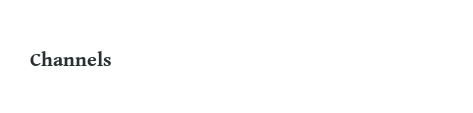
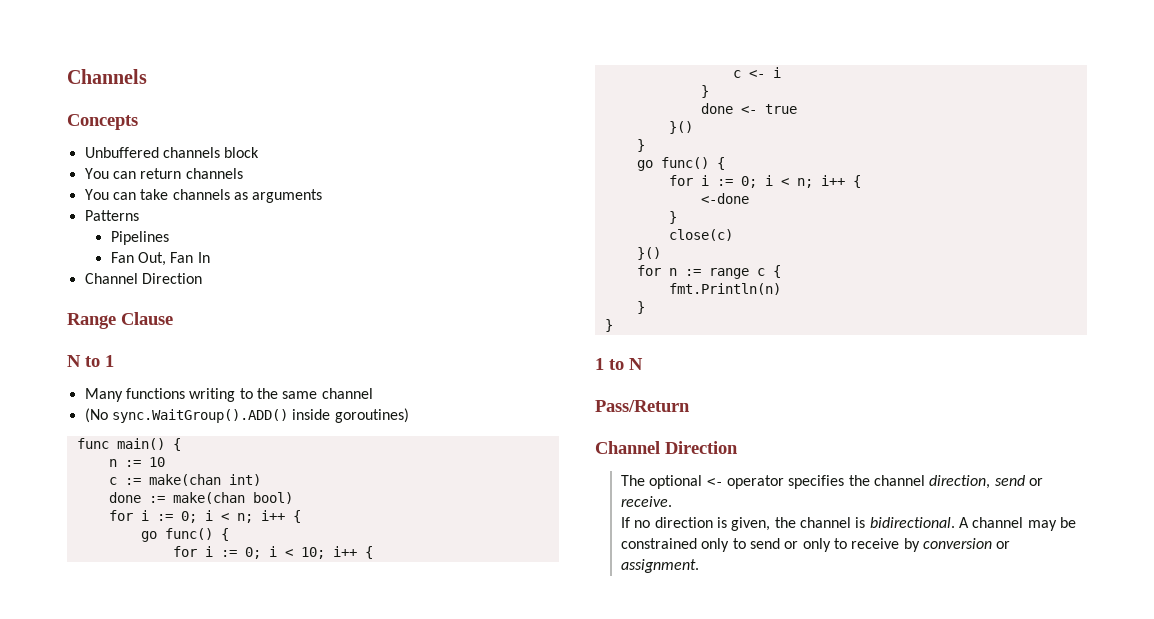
(112, 58) none -> [67,114,138,130] [84,147,260,158] [84,168,243,179] [84,189,323,203] [84,210,139,221] [110,231,169,245] [110,252,210,266] [84,273,202,284] [67,312,173,329] [67,355,114,367] [84,388,373,402] [84,408,409,423] [76,438,181,451] [108,457,165,467] [108,474,261,486] [108,492,293,504] [108,510,301,523] [140,528,229,542] [172,546,373,559] [732,67,781,78] [700,85,709,98] [700,103,797,114] [668,121,693,134] [636,139,645,152] [636,157,725,171] [668,175,861,188] [700,193,749,204] [668,211,677,224] [668,229,733,241] [636,247,661,260] [636,265,781,279] [668,283,781,295] [636,301,645,314] [604,319,613,332] [595,358,643,370] [595,400,690,412] [595,441,738,454] [621,475,1044,489] [621,496,673,507] [621,517,1076,531] [621,538,1011,552] [621,559,700,573] // Concepts // Unbuffered channels block // You can return channels // You can take channels as arguments // Patterns // Pipelines // Fan Out, Fan In // Channel Direction // Range Clause // N to 1 // Many functions writing to the same channel // (No sync.WaitGroup().ADD() inside goroutines) // func main() { // n := 10 // c := make(chan int) // done := make(chan bool) // for i := 0; i < n; i++ { // go func() { // for i := 0; i < 10; i++ { // c <- i // } // done <- true // }() // } // go func() { // for i := 0; i < n; i++ { // <-done // } // close(c) // }() // for n := range c { // fmt.Println(n) // } // } // 1 to N // Pass/Return // Channel Direction // The optional <- operator specifies the channel direction, send or receive. // If no direction is given, the channel is bidirectional. A channel may be constrained only to send or only to receive by conversion or assignment.

